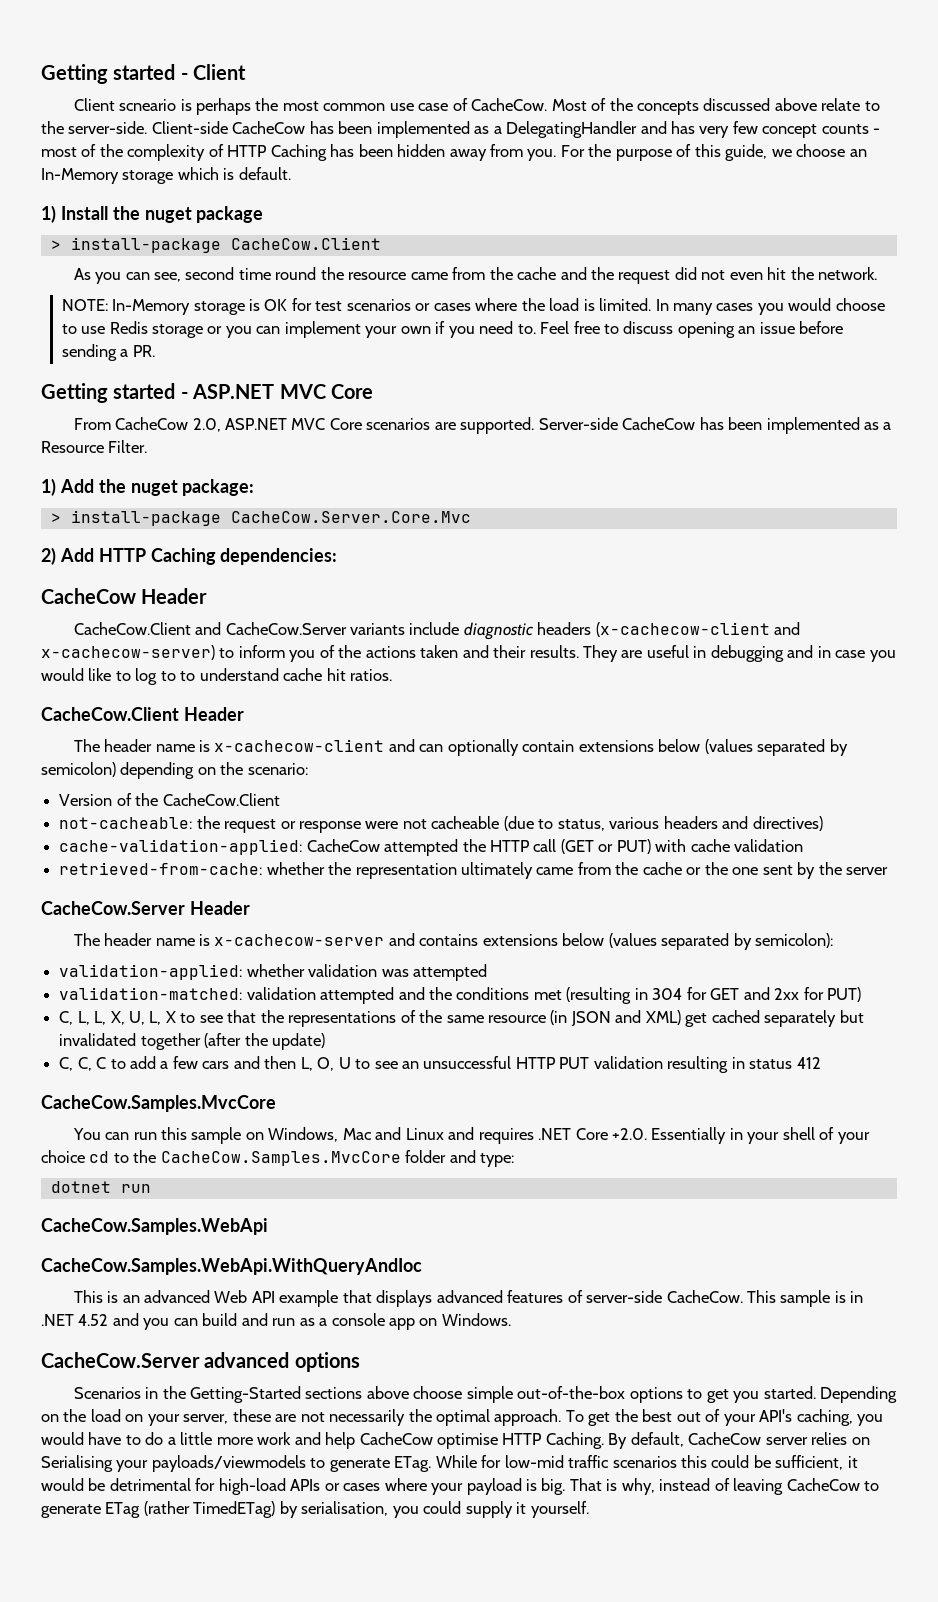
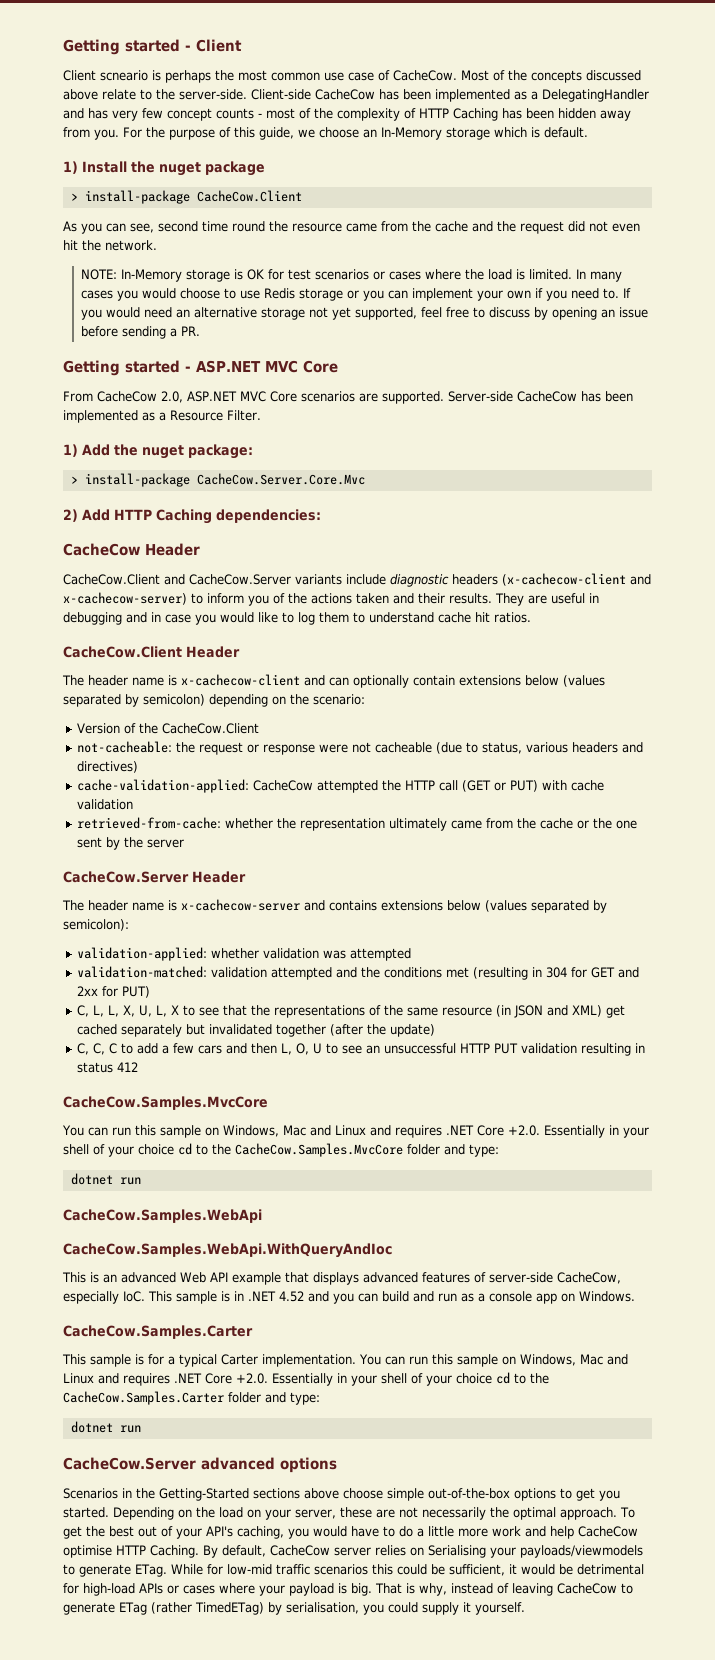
[540,321,570,334] Feel -> [622,288,631,298] [80,307,442,320] If you would need an alternative storage not yet supported, feel
(674, 327) none -> [533,307,548,320] by
[160,671,176,681] to -> [319,612,349,623] them
[666,1290,743,1303] CacheCow. -> [557,1272,621,1284] [63,1291,145,1304] CacheCow, especially IoC.
(511, 1319) none -> [63,1325,253,1339] [62,1354,628,1367] [63,1372,549,1386] [63,1391,320,1405] [70,1421,141,1433] // CacheCow.Samples.Carter // This sample is for a typical Carter implementation. You can run this sample on Windows, Mac and Linux and requires .NET Core +2.0. Essentially in your shell of your choice cd to the CacheCow.Samples.Carter folder and type: // dotnet run

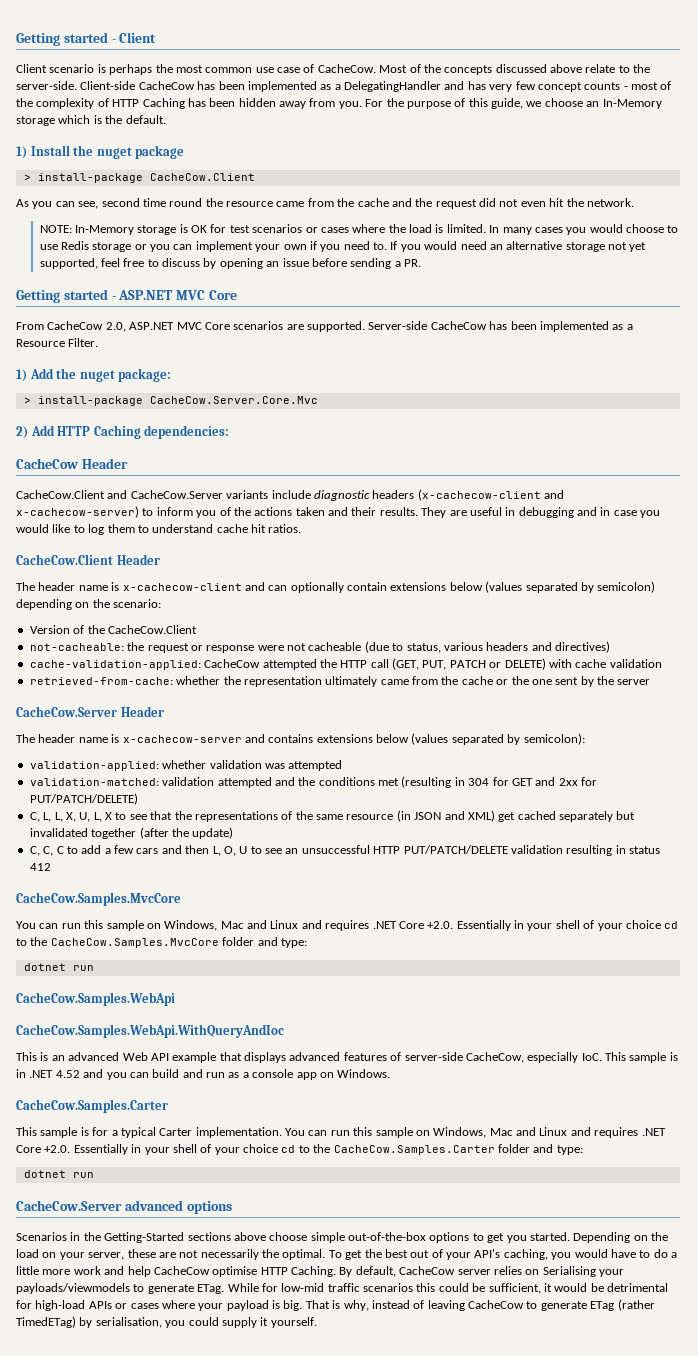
[100,70,148,81] scneario -> [49,64,95,73] scenario
(540, 132) none -> [105,115,123,124] the
[461,780,538,792] (GET or PUT) -> [392,658,546,670] (GET, PUT, PATCH or DELETE)
[121,986,150,998] PUT) -> [29,793,138,805] PUT/PATCH/DELETE)
[493,1043,518,1054] PUT -> [403,845,508,854] PUT/PATCH/DELETE
[513,1507,617,1520] optimal approach. -> [282,1249,326,1260] optimal.

